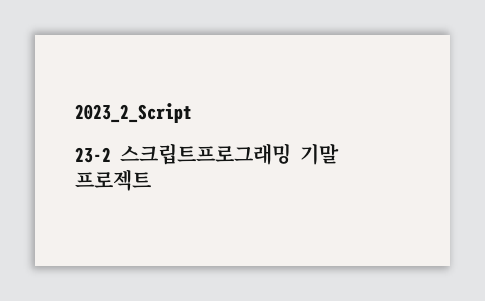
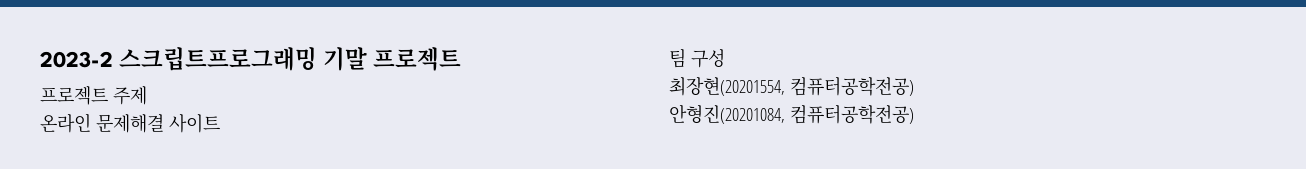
[75,103,192,123] [75,147,111,163] 2023_2_Script // 23-2 -> [40,51,113,68] 2023-2
(151, 180) none -> [40,86,147,105] [40,113,220,133] [669,48,725,68] [669,76,914,96] [669,104,914,124] // 프로젝트 주제 // 온라인 문제해결 사이트 // 팀 구성 // 최장현(20201554, 컴퓨터공학전공) // 안형진(20201084, 컴퓨터공학전공)

